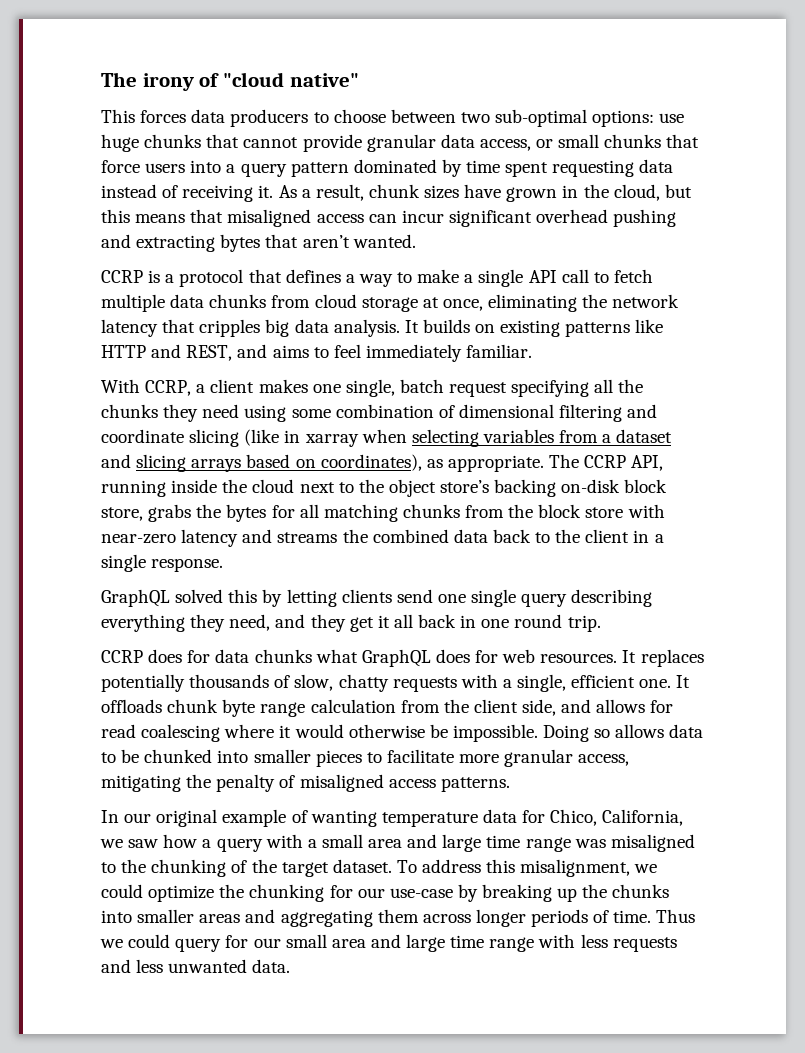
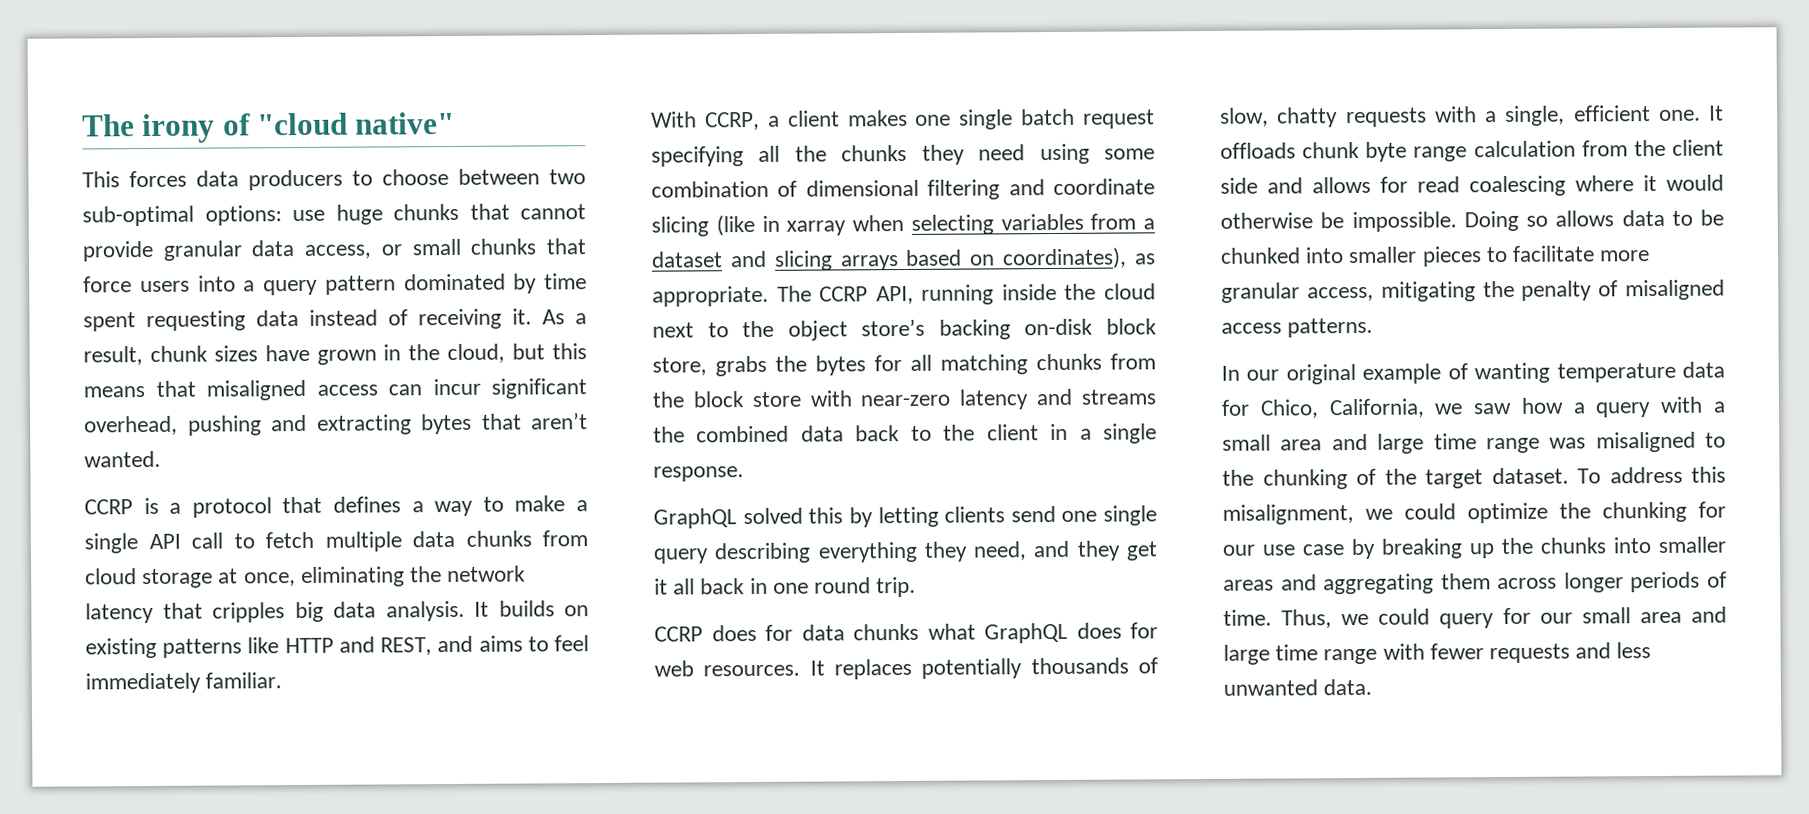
[536,209,609,223] overhead -> [84,415,178,436] overhead,
[345,379,395,397] single, -> [959,109,1014,130] single
[522,699,557,716] side, -> [1220,177,1258,194] side
[389,888,453,898] use-case -> [1262,544,1344,556] use case
[656,909,696,923] Thus -> [1281,609,1333,629] Thus,
[580,934,608,948] less -> [1429,643,1484,660] fewer

